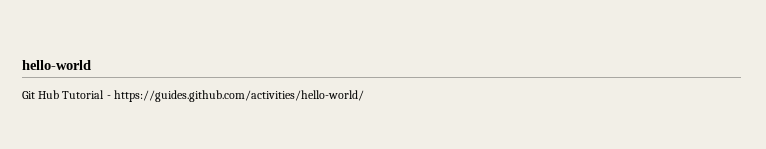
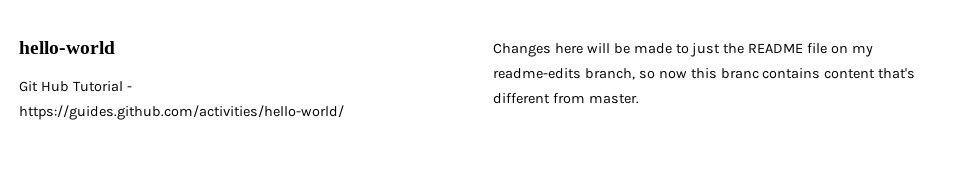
(364, 96) none -> [493,43,874,57] [493,68,916,80] [493,93,639,104] // Changes here will be made to just the README file on my readme-edits branch, so now this branc contains content that's different from master.

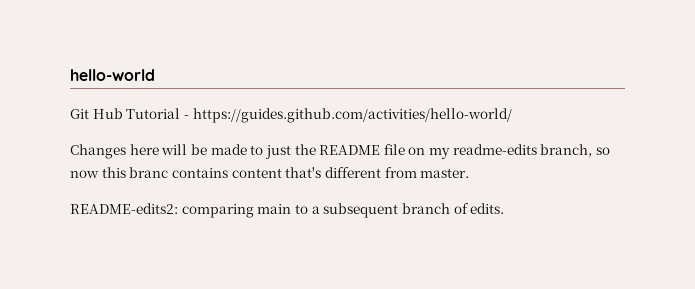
(639, 99) none -> [70,203,505,218] // README-edits2: comparing main to a subsequent branch of edits.

